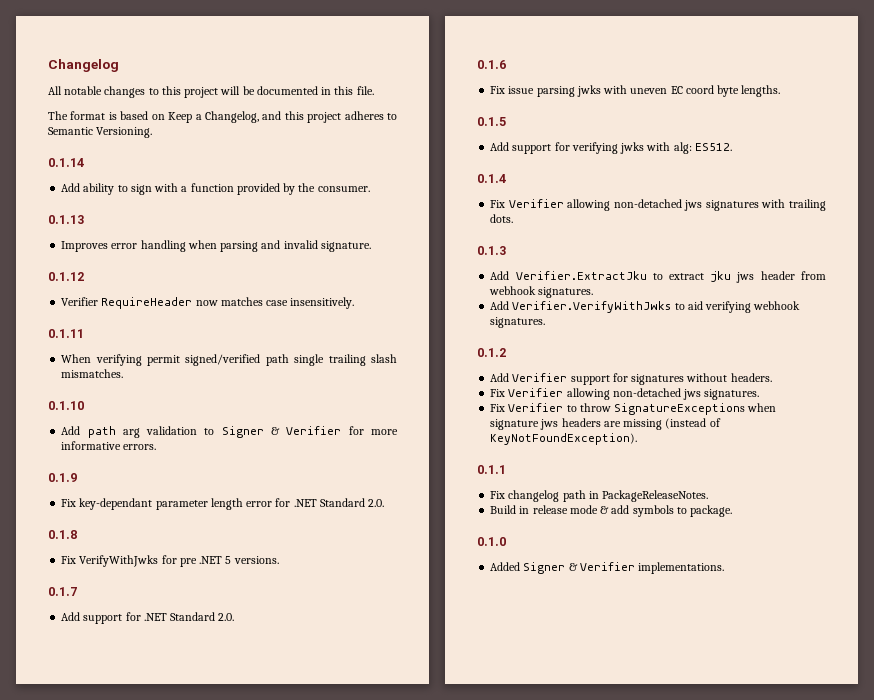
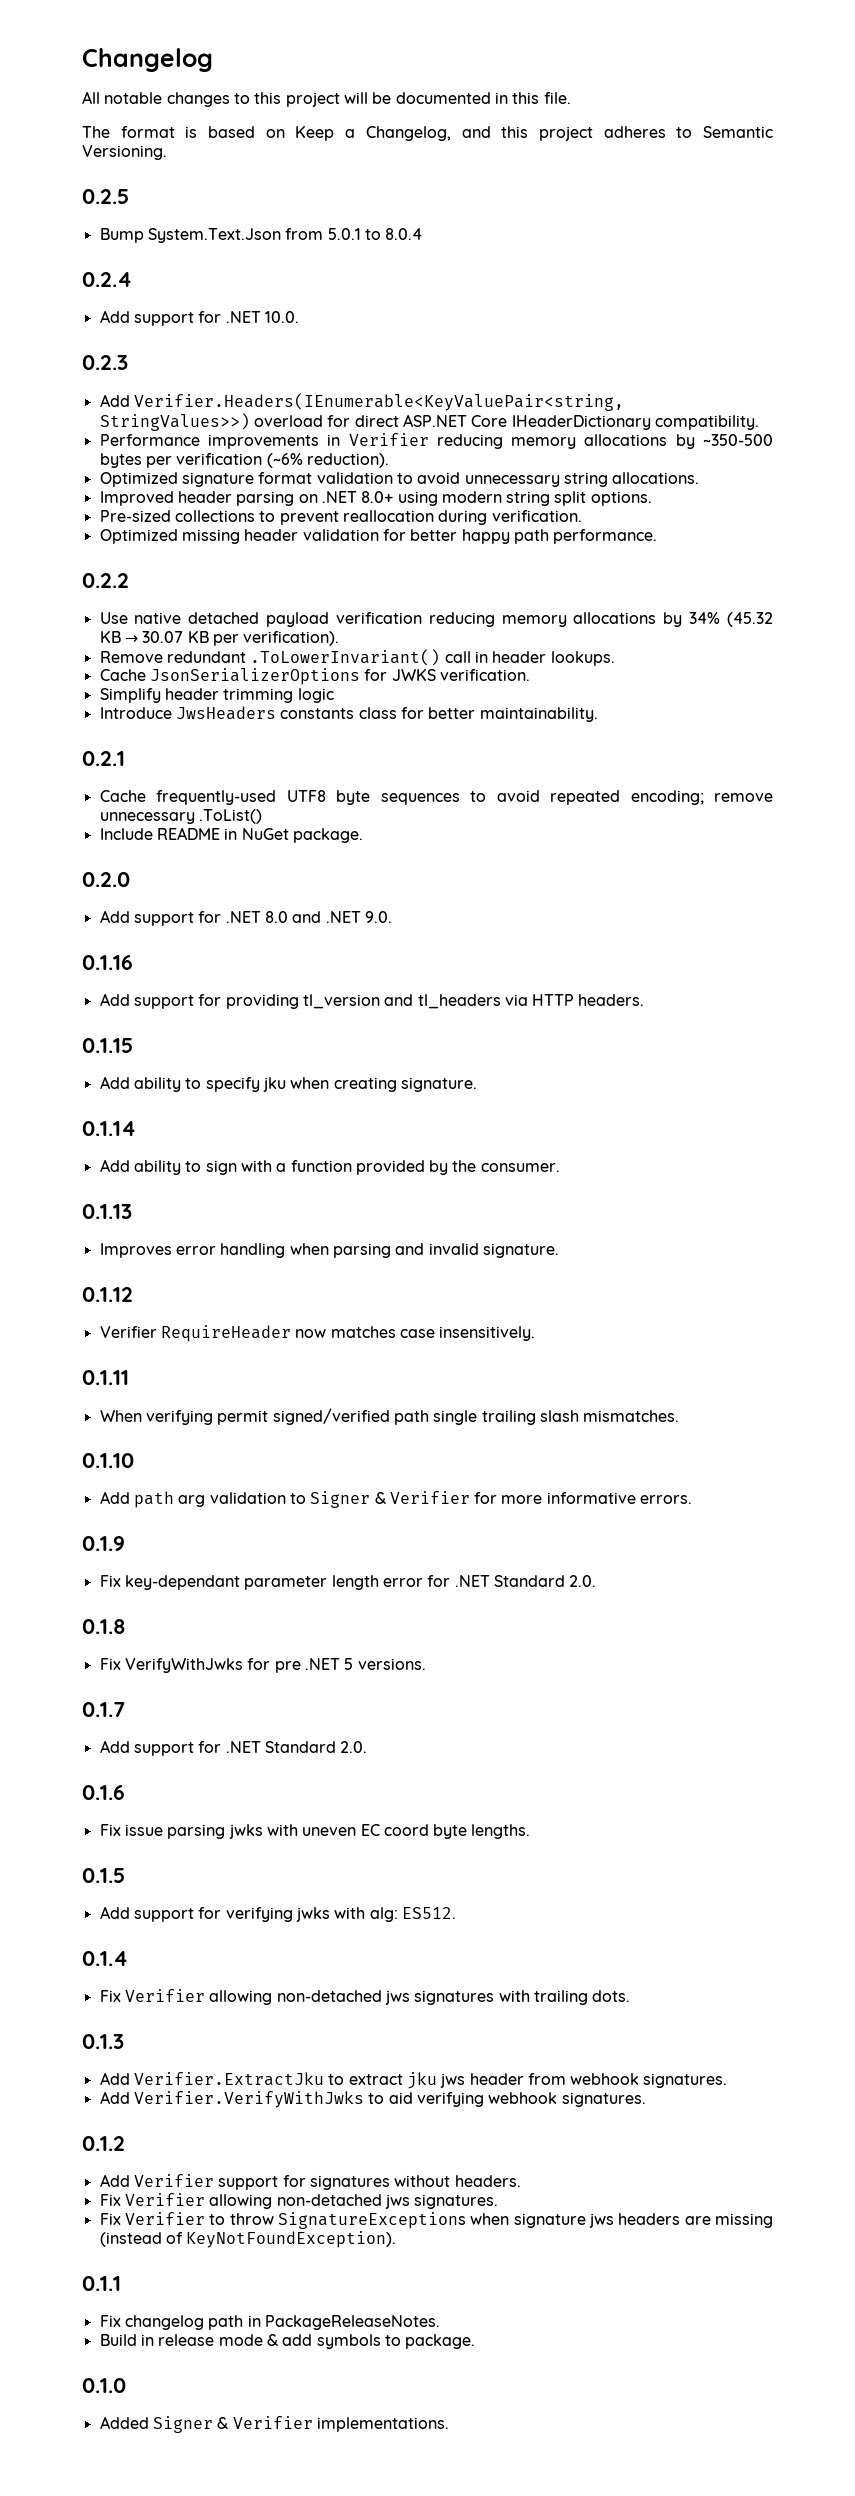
(153, 132) none -> [82,189,129,204] [99,228,423,243] [82,272,132,287] [99,310,299,326] [82,355,128,370] [99,393,624,411] [99,413,759,431] [99,433,773,449] [99,453,389,468] [99,472,700,487] [99,491,652,506] [99,510,582,525] [99,529,658,544] [82,573,129,588] [99,612,774,627] [99,631,340,646] [99,649,615,666] [99,668,530,685] [99,688,334,703] [99,706,598,722] [82,751,125,766] [99,790,773,805] [99,809,262,824] [99,827,363,843] [82,872,130,887] [99,910,392,926] [82,955,133,970] [99,993,645,1009] [82,1038,133,1053] [99,1076,477,1092] // 0.2.5 // Bump System.Text.Json from 5.0.1 to 8.0.4 // 0.2.4 // Add support for .NET 10.0. // 0.2.3 // Add Verifier.Headers(IEnumerable<KeyValuePair<string, StringValues>>) overload for direct ASP.NET Core IHeaderDictionary compatibility. // Performance improvements in Verifier reducing memory allocations by ~350-500 bytes per verification (~6% reduction). // Optimized signature format validation to avoid unnecessary string allocations. // Improved header parsing on .NET 8.0+ using modern string split options. // Pre-sized collections to prevent reallocation during verification. // Optimized missing header validation for better happy path performance. // 0.2.2 // Use native detached payload verification reducing memory allocations by 34% (45.32 KB → 30.07 KB per verification). // Remove redundant .ToLowerInvariant() call in header lookups. // Cache JsonSerializerOptions for JWKS verification. // Simplify header trimming logic // Introduce JwsHeaders constants class for better maintainability. // 0.2.1 // Cache frequently-used UTF8 byte sequences to avoid repeated encoding; remove unnecessary .ToList() // Include README in NuGet package. // 0.2.0 // Add support for .NET 8.0 and .NET 9.0. // 0.1.16 // Add support for providing tl_version and tl_headers via HTTP headers. // 0.1.15 // Add ability to specify jku when creating signature.

